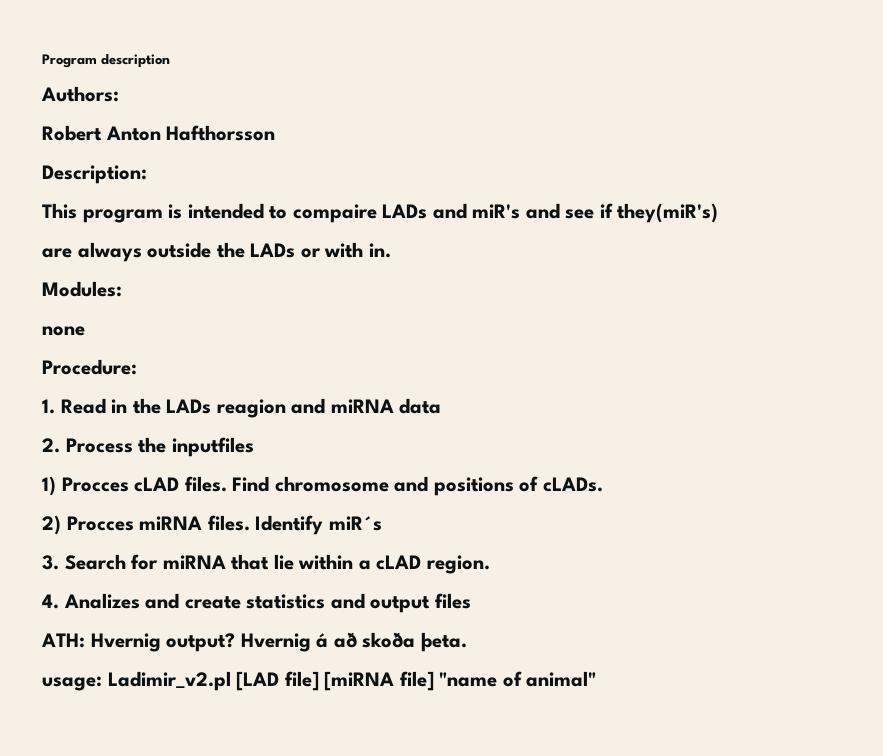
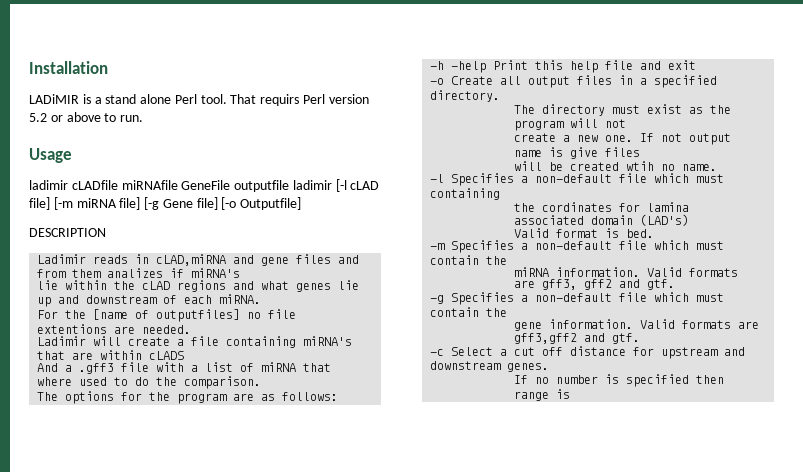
[42,54,170,68] [41,86,119,102] [42,125,276,141] [42,165,147,184] [42,203,719,223] [42,242,391,262] [42,281,122,297] [42,326,85,336] [42,359,137,375] [42,398,442,418] [42,437,254,457] [42,476,603,496] [42,515,382,535] [42,554,490,574] [42,593,471,613] [41,632,467,652] [42,671,597,691] Program description // Authors: // Robert Anton Hafthorsson // Description: // This program is intended to compaire LADs and miR's and see if they(miR's) // are always outside the LADs or with in. // Modules: // none // Procedure: // 1. Read in the LADs reagion and miRNA data // 2. Process the inputfiles // 1) Procces cLAD files. Find chromosome and positions of cLADs. // 2) Procces miRNA files. Identify miR´s // 3. Search for miRNA that lie within a cLAD region. // 4. Analizes and create statistics and output files // ATH: Hvernig output? Hvernig á að skoða þeta. // usage: Ladimir_v2.pl [LAD file] [miRNA file] "name of animal" -> [29,61,108,74] [29,94,369,106] [29,112,144,122] [29,148,72,163] [29,179,380,192] [29,197,302,210] [29,228,106,237] [37,254,360,266] [37,268,241,278] [37,280,360,292] [37,294,262,307] [37,309,297,322] [37,324,192,334] [37,336,353,348] [37,350,185,360] [37,362,332,374] [37,376,262,389] [37,391,339,404] [430,60,697,73] [430,75,718,88] [430,90,501,102] [514,104,732,116] [514,118,627,131] [514,133,732,145] [514,147,641,159] [514,161,718,171] [430,173,725,186] [430,188,501,200] [514,202,690,212] [514,214,690,226] [514,228,655,238] [430,240,725,253] [430,255,508,265] [514,267,739,277] [514,279,676,290] [430,292,725,305] [430,307,508,317] [514,319,760,331] [514,333,641,344] [430,346,746,359] [430,361,550,372] [514,374,725,387] [514,389,571,401] Installation // LADiMIR is a stand alone Perl tool. That requirs Perl version 5.2 or above to run. // Usage // ladimir cLADfile miRNAfile GeneFile outputfile ladimir [-l cLAD file] [-m miRNA file] [-g Gene file] [-o Outputfile] // DESCRIPTION // Ladimir reads in cLAD,miRNA and gene files and from them analizes if miRNA's // lie within the cLAD regions and what genes lie up and downstream of each miRNA. // For the [name of outputfiles] no file extentions are needed. // Ladimir will create a file containing miRNA's that are within cLADS // And a .gff3 file with a list of miRNA that where used to do the comparison. // The options for the program are as follows: // -h -help Print this help file and exit // -o Create all output files in a specified directory. // The directory must exist as the program will not // create a new one. If not output name is give files // will be created wtih no name. // -l Specifies a non-default file which must containing // the cordinates for lamina associated domain (LAD's) // Valid format is bed. // -m Specifies a non-default file which must contain the // miRNA information. Valid formats are gff3, gff2 and gtf. // -g Specifies a non-default file which must contain the // gene information. Valid formats are gff3,gff2 and gtf. // -c Select a cut off distance for upstream and downstream genes. // If no number is specified then range is

